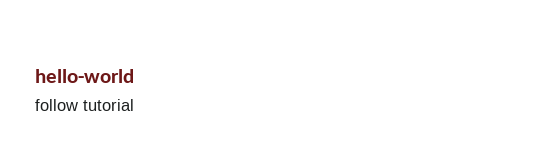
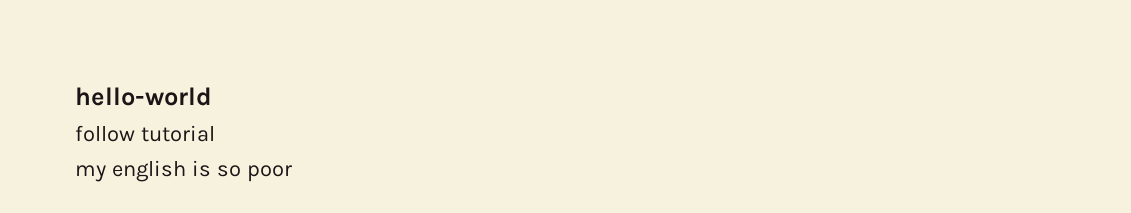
(134, 105) none -> [75,160,292,182] // my english is so poor

